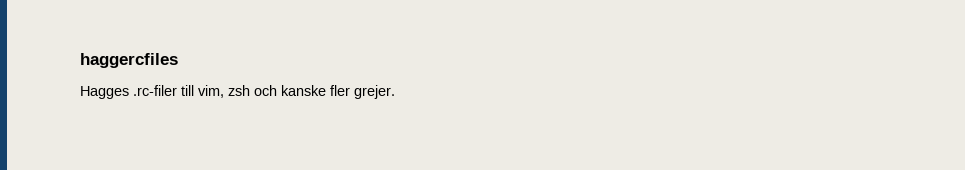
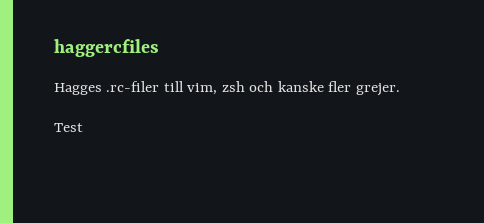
(395, 92) none -> [54,123,83,132] // Test

